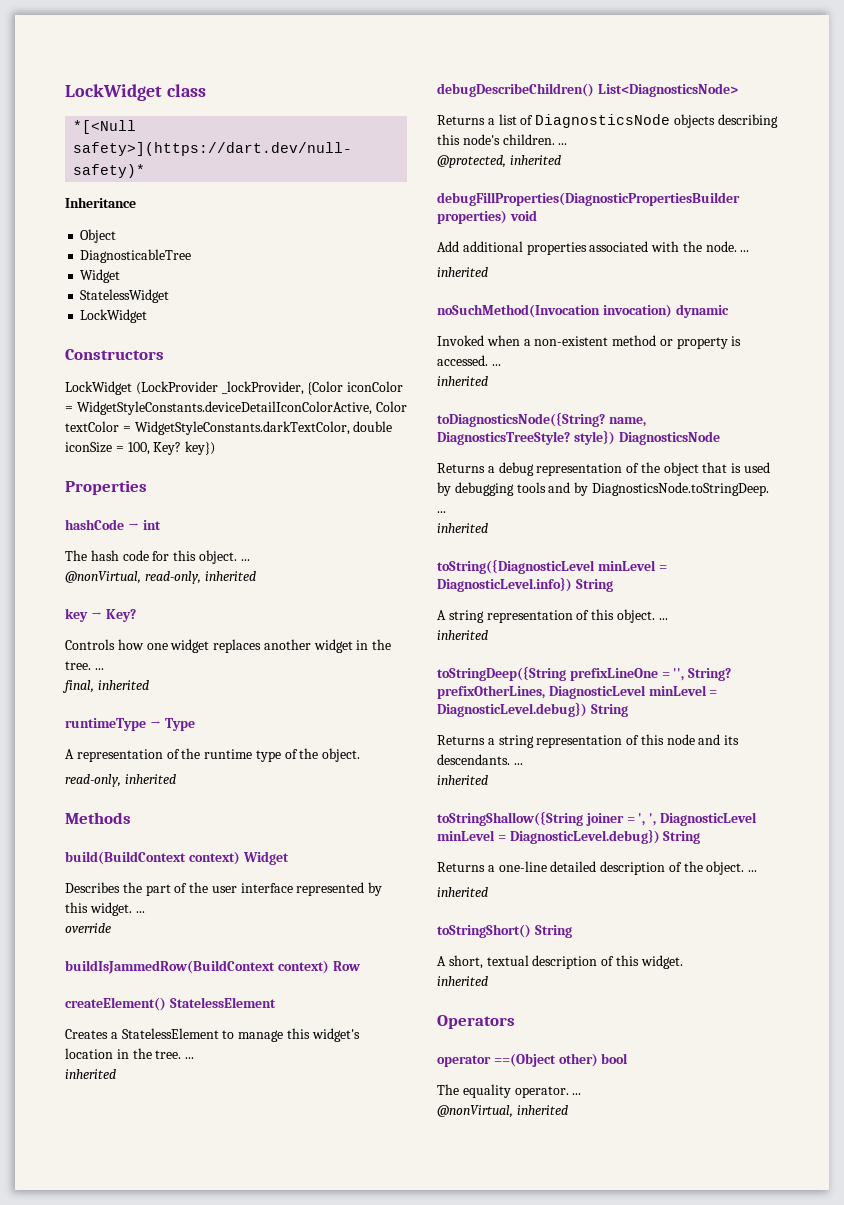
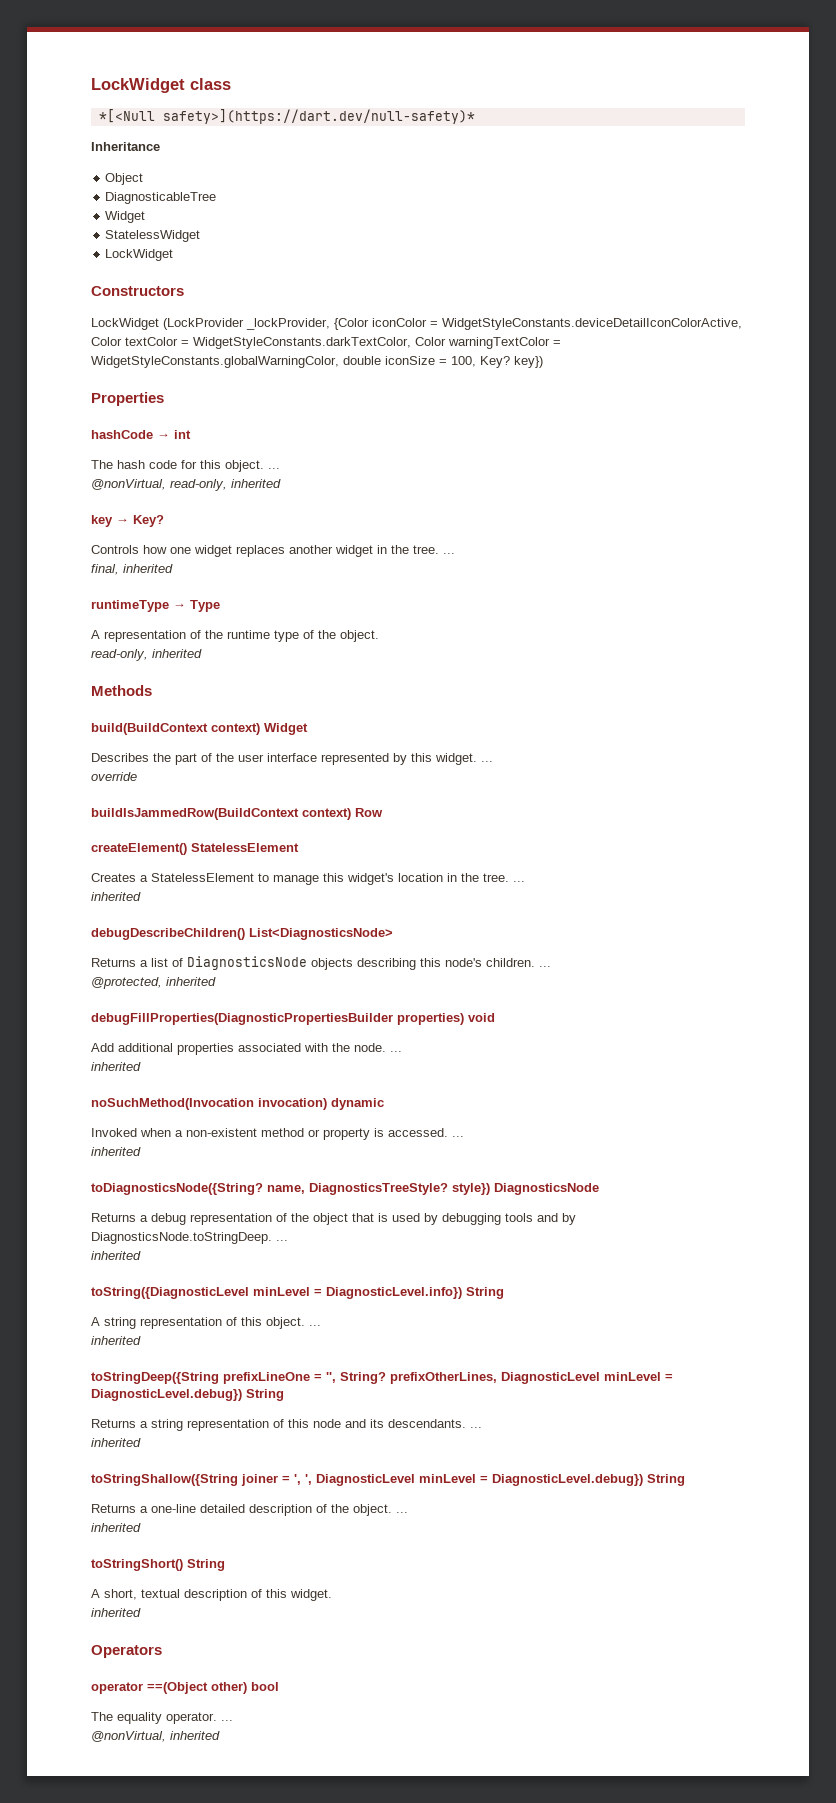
(350, 428) none -> [415,337,561,349] [91,356,339,368] Color warningTextColor = WidgetStyleConstants.globalWarningColor,

